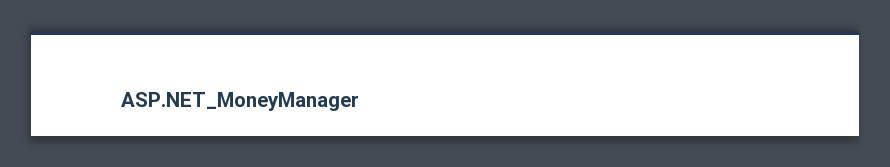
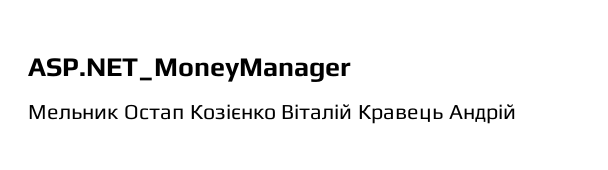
(359, 101) none -> [28,104,517,124] // Мельник Остап Козієнко Віталій Кравець Андрій

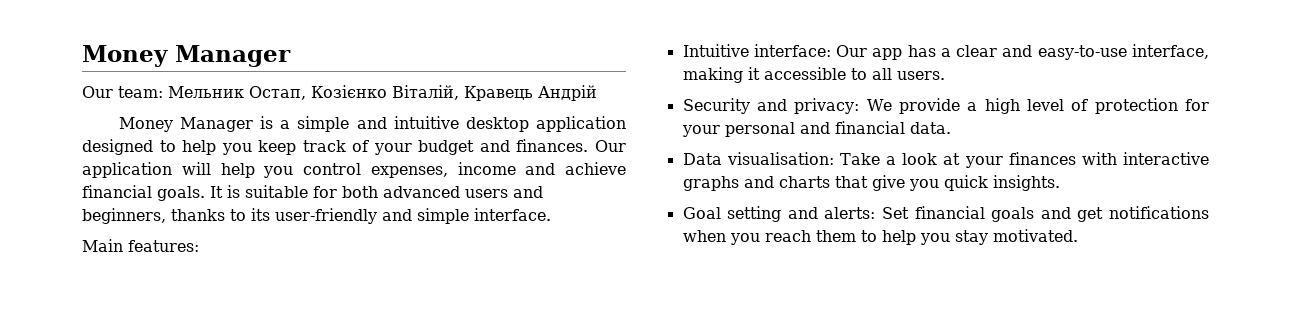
[28,58,351,82] [28,104,517,124] ASP.NET_MoneyManager // Мельник Остап Козієнко Віталій Кравець Андрій -> [82,45,291,67] [82,85,597,101] [118,116,626,132] [82,139,626,155] [82,162,626,178] [82,185,543,201] [82,208,551,224] [82,239,199,252] [682,44,1209,60] [682,67,945,83] [682,98,1209,114] [681,121,951,137] [682,152,1209,168] [682,175,1060,191] [682,206,1209,222] [682,229,1078,245] Money Manager // Our team: Мельник Остап, Козієнко Віталій, Кравець Андрій // Money Manager is a simple and intuitive desktop application designed to help you keep track of your budget and finances. Our application will help you control expenses, income and achieve financial goals. It is suitable for both advanced users and beginners, thanks to its user-friendly and simple interface. // Main features: // Intuitive interface: Our app has a clear and easy-to-use interface, making it accessible to all users. // Security and privacy: We provide a high level of protection for your personal and financial data. // Data visualisation: Take a look at your finances with interactive graphs and charts that give you quick insights. // Goal setting and alerts: Set financial goals and get notifications when you reach them to help you stay motivated.

